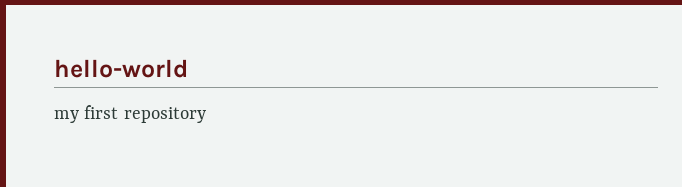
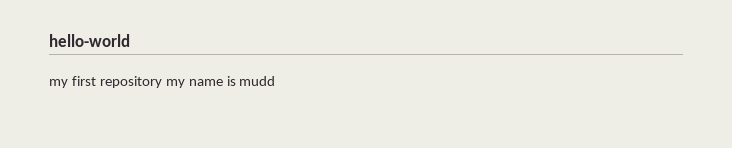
(206, 115) none -> [165,76,276,88] my name is mudd

